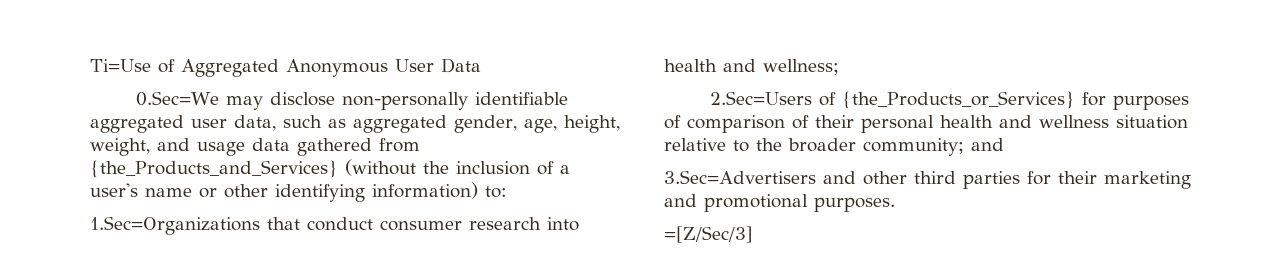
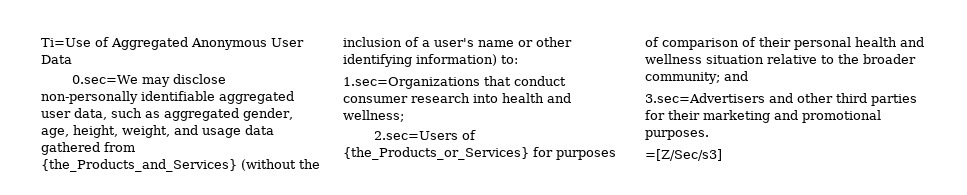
[135,91,219,106] 0.Sec=We -> [72,75,139,84] 0.sec=We
[90,216,260,235] 1.Sec=Organizations -> [343,77,480,89] 1.sec=Organizations
[709,91,812,105] 2.Sec=Users -> [374,131,459,140] 2.sec=Users
[664,170,816,184] 3.Sec=Advertisers -> [645,93,765,103] 3.sec=Advertisers
[664,226,753,243] =[Z/Sec/3] -> [645,149,722,161] =[Z/Sec/s3]

